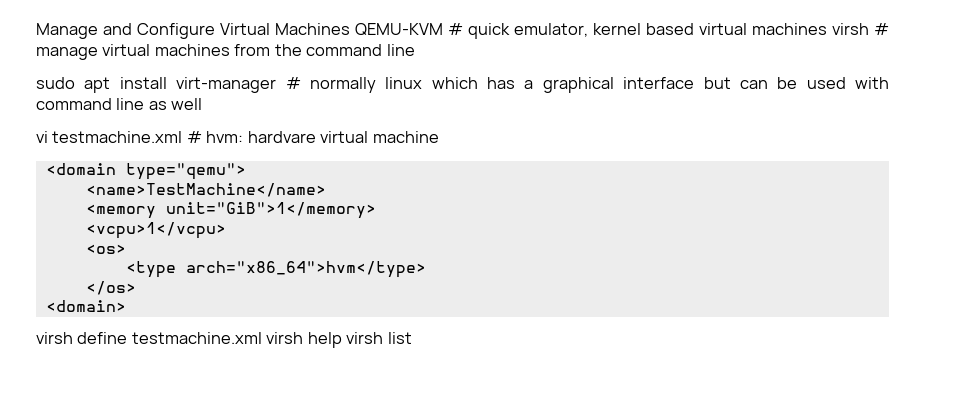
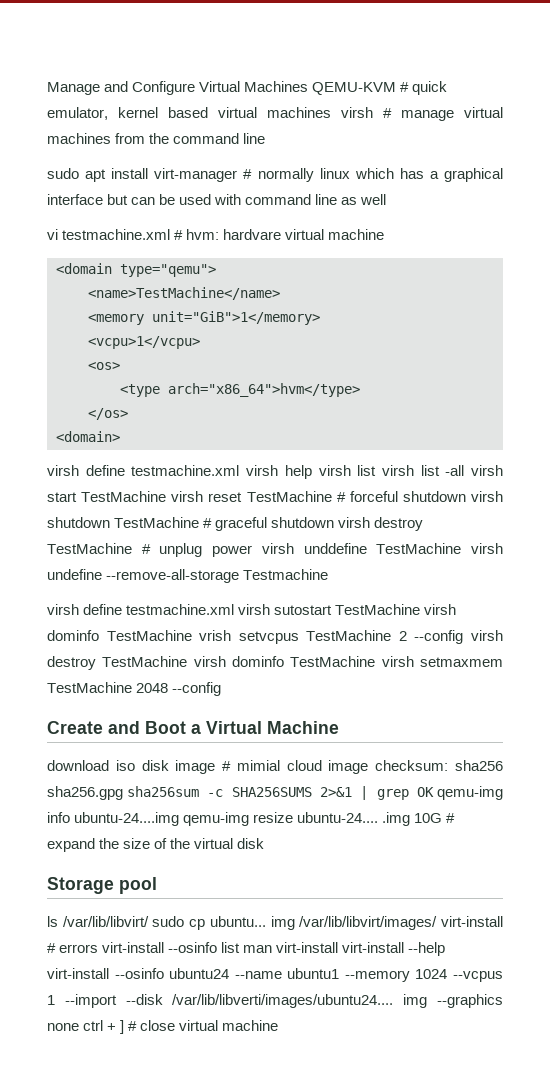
(412, 338) none -> [381,465,503,476] [47,491,503,502] [47,517,424,531] [47,543,504,557] [47,569,329,583] [47,604,457,615] [47,630,503,644] [47,656,503,670] [47,682,222,696] [47,721,339,734] [47,760,503,774] [47,786,503,800] [47,812,456,826] [47,838,265,852] [47,877,157,894] [47,916,504,930] [47,942,446,956] [47,968,503,982] [47,994,503,1008] [47,1020,279,1034] virsh list -all virsh start TestMachine virsh reset TestMachine # forceful shutdown virsh shutdown TestMachine # graceful shutdown virsh destroy TestMachine # unplug power virsh unddefine TestMachine virsh undefine --remove-all-storage Testmachine // virsh define testmachine.xml virsh sutostart TestMachine virsh dominfo TestMachine vrish setvcpus TestMachine 2 --config virsh destroy TestMachine virsh dominfo TestMachine virsh setmaxmem TestMachine 2048 --config // Create and Boot a Virtual Machine // download iso disk image # mimial cloud image checksum: sha256 sha256.gpg sha256sum -c SHA256SUMS 2>&1 | grep OK qemu-img info ubuntu-24....img qemu-img resize ubuntu-24.... .img 10G # expand the size of the virtual disk // Storage pool // ls /var/lib/libvirt/ sudo cp ubuntu... img /var/lib/libvirt/images/ virt-install # errors virt-install --osinfo list man virt-install virt-install --help virt-install --osinfo ubuntu24 --name ubuntu1 --memory 1024 --vcpus 1 --import --disk /var/lib/libverti/images/ubuntu24.... img --graphics none ctrl + ] # close virtual machine

